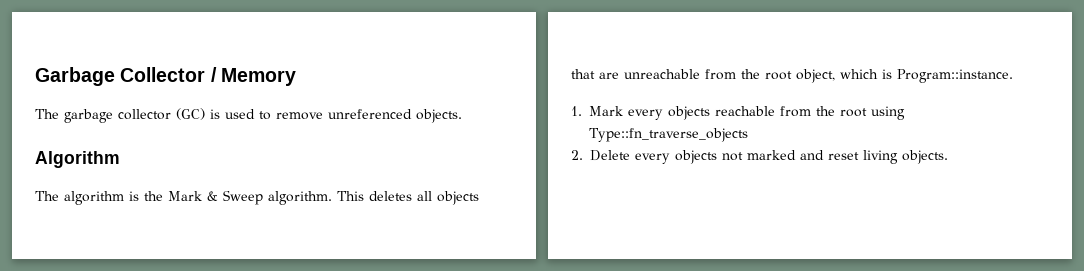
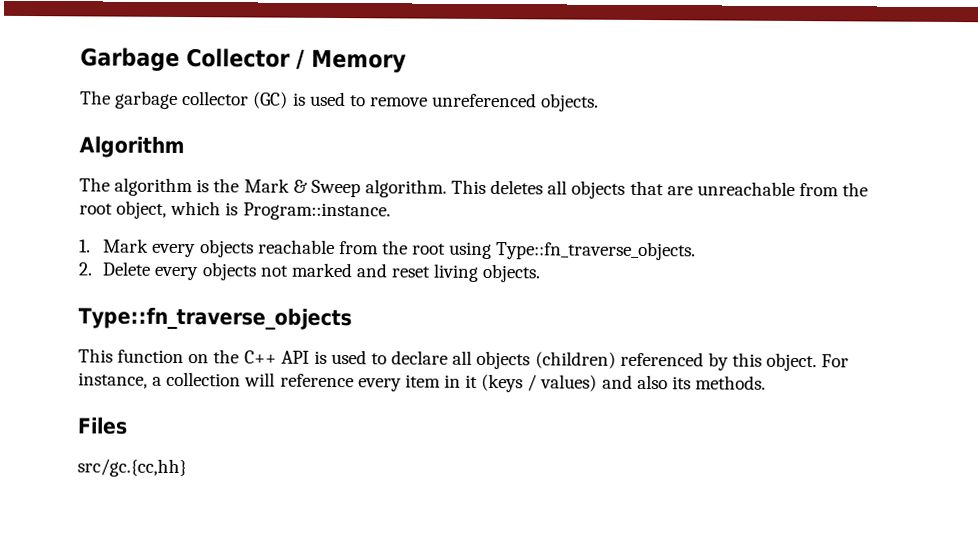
[589,128,748,142] Type::fn_traverse_objects -> [496,241,697,261] Type::fn_traverse_objects.
(948, 157) none -> [78,307,352,331] [78,348,850,372] [78,371,766,393] [77,417,128,435] [77,458,187,478] // Type::fn_traverse_objects // This function on the C++ API is used to declare all objects (children) referenced by this object. For instance, a collection will reference every item in it (keys / values) and also its methods. // Files // src/gc.{cc,hh}

